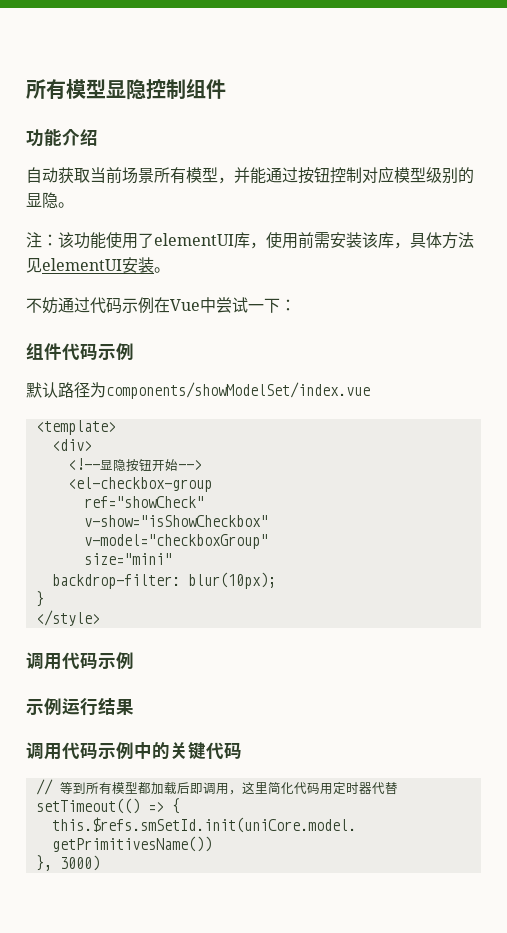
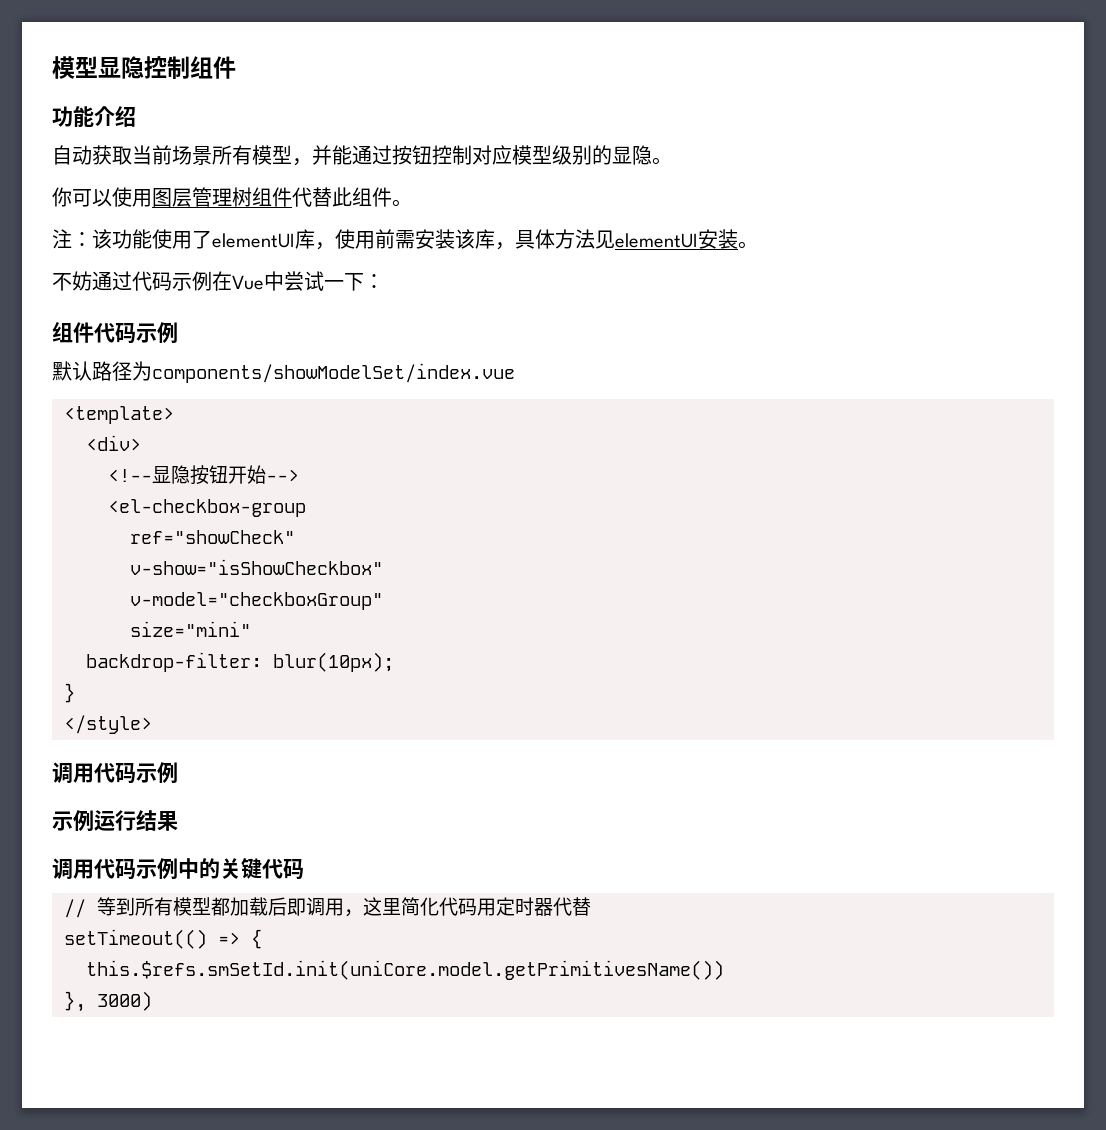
[26,79,66,99] 所有 -> (52, 67) none
(74, 205) none -> [52,187,412,207] // 你可以使用图层管理树组件代替此组件。

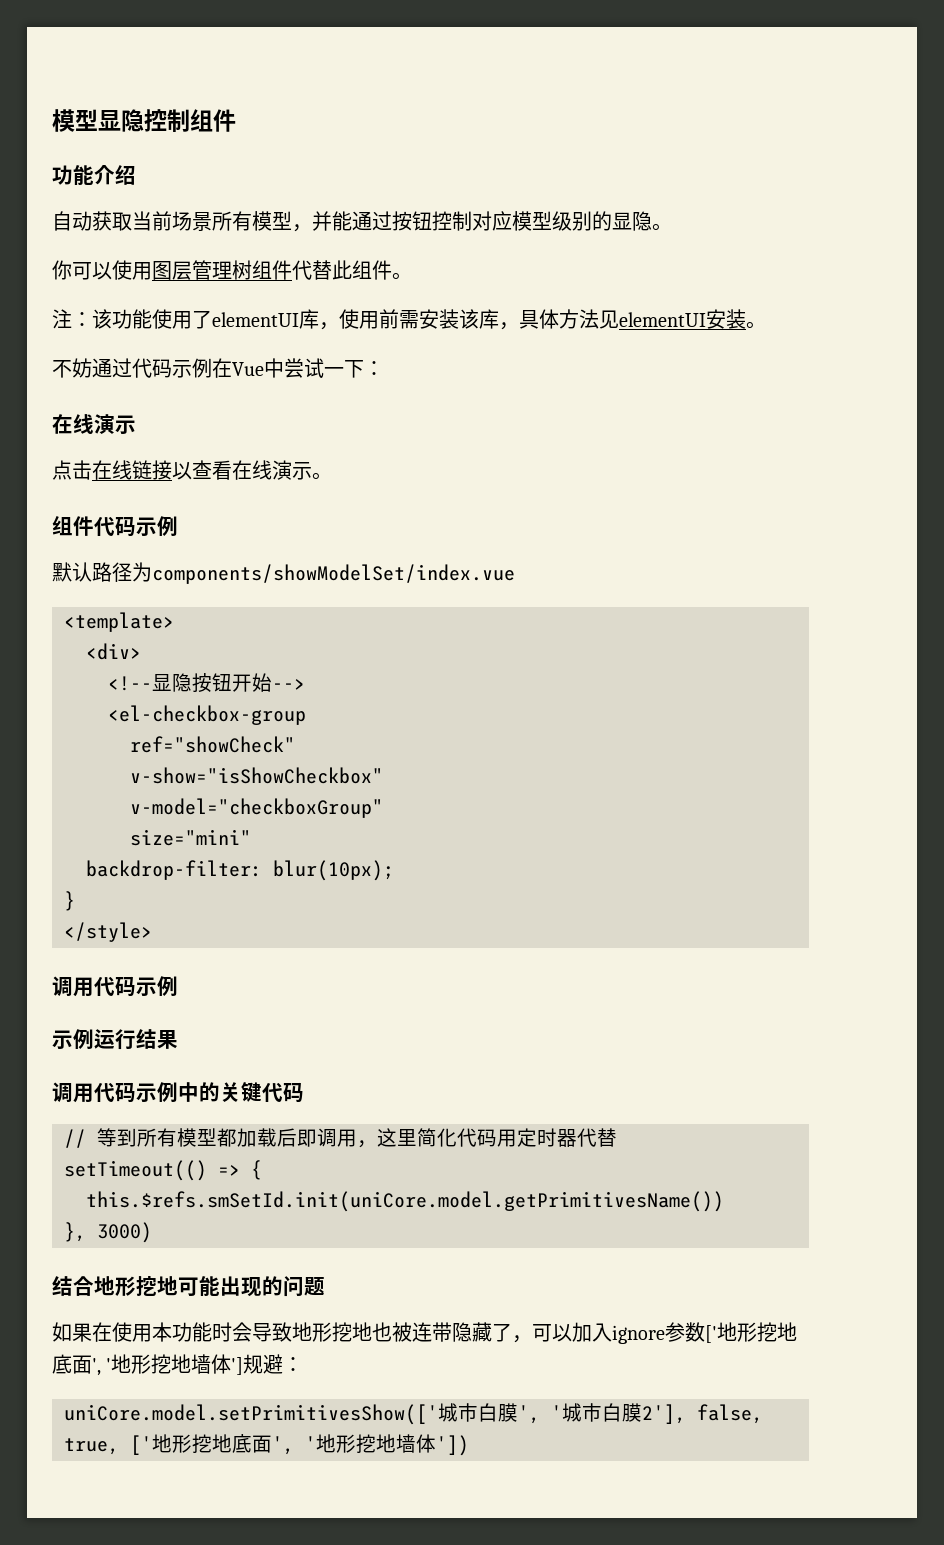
(384, 281) none -> [52,414,136,434] [52,460,332,480] // 在线演示 // 点击在线链接以查看在线演示。
(152, 1001) none -> [52,1276,325,1297] [52,1322,797,1344] [52,1354,304,1376] [64,1403,763,1425] [64,1434,469,1456] // 结合地形挖地可能出现的问题 // 如果在使用本功能时会导致地形挖地也被连带隐藏了，可以加入ignore参数['地形挖地底面', '地形挖地墙体']规避： // uniCore.model.setPrimitivesShow(['城市白膜', '城市白膜2'], false, true, ['地形挖地底面', '地形挖地墙体'])

